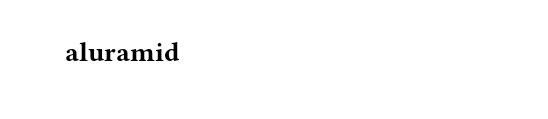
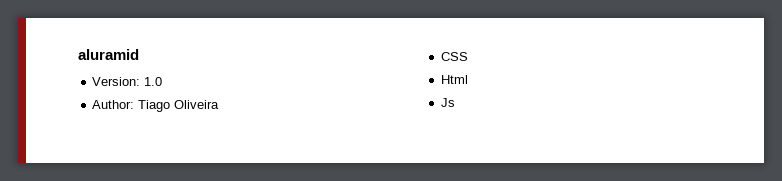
(180, 51) none -> [92,77,163,86] [92,100,220,112] [441,52,469,61] [441,75,469,84] [441,98,456,107] // Version: 1.0 // Author: Tiago Oliveira // CSS // Html // Js

